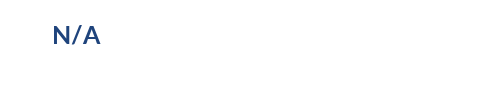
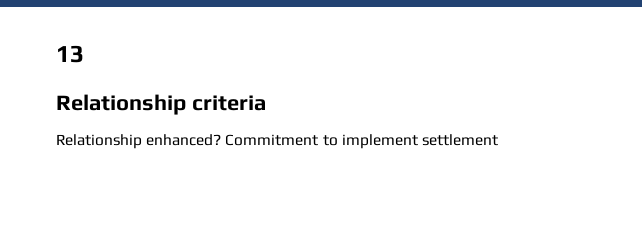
[52,25,101,45] N/A -> [56,45,84,63] [56,94,266,115] [56,134,498,149] 13 // Relationship criteria // Relationship enhanced? Commitment to implement settlement

